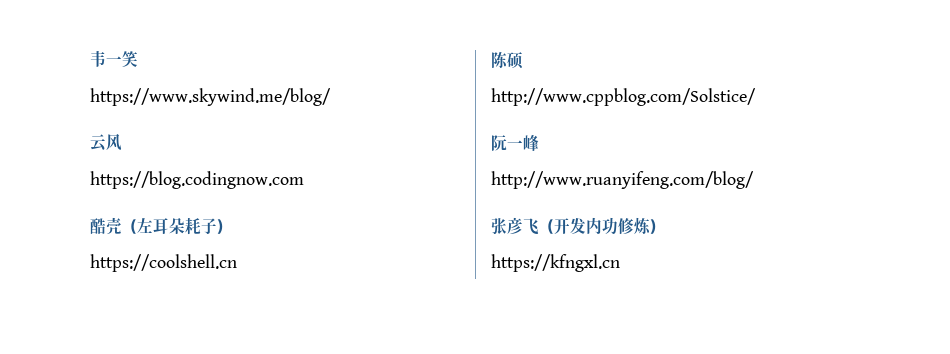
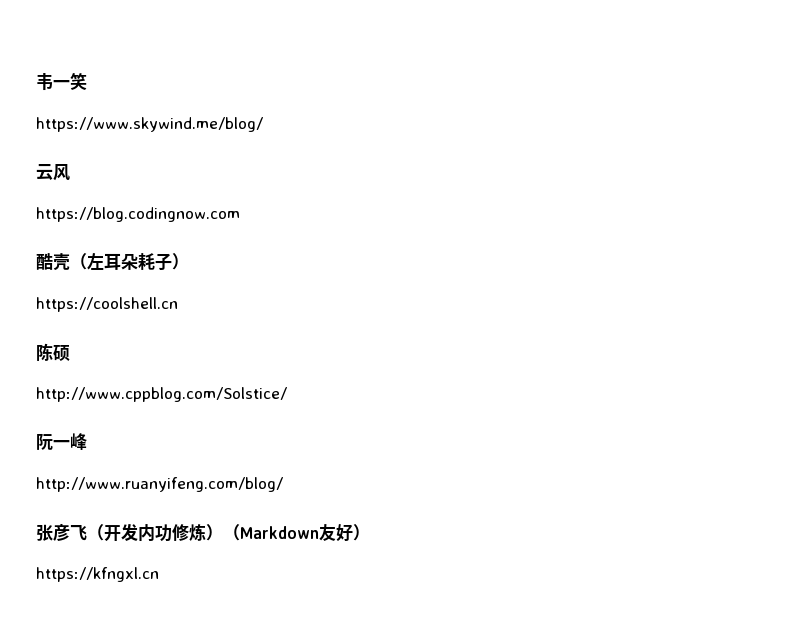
(665, 226) none -> [223,524,370,542] （Markdown友好）

